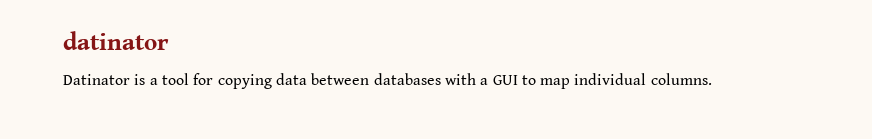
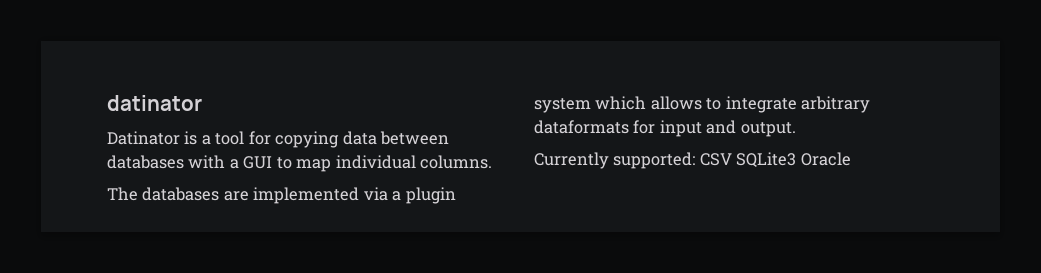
(712, 79) none -> [107,187,456,204] [534,96,871,113] [534,120,796,137] [534,152,851,169] // The databases are implemented via a plugin system which allows to integrate arbitrary dataformats for input and output. // Currently supported: CSV SQLite3 Oracle

